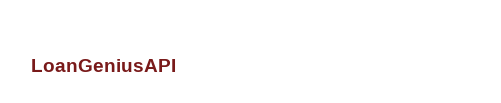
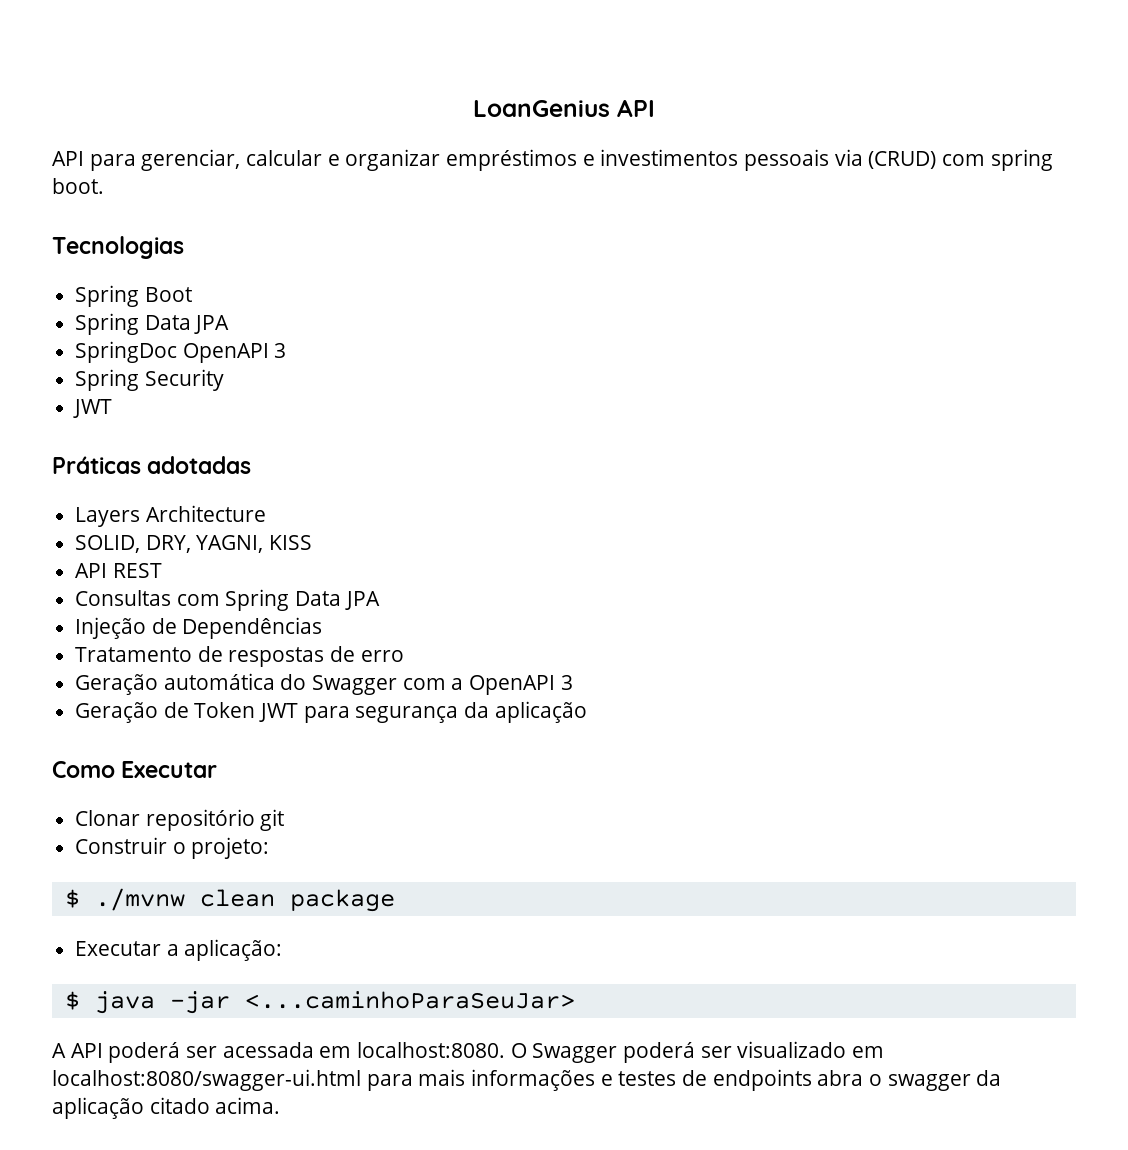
[31,59,176,72] LoanGeniusAPI -> [473,99,655,117] [52,149,1053,171] [52,178,104,194] [52,236,184,259] [75,285,192,307] [75,313,230,335] [75,341,287,363] [75,369,224,391] [73,399,113,418] [52,456,252,474] [75,505,266,527] [75,535,313,553] [75,563,162,578] [75,589,380,611] [75,617,323,639] [75,646,404,667] [75,673,573,695] [75,701,587,723] [52,761,218,778] [75,809,285,831] [75,837,270,859] [64,888,395,912] [75,939,283,961] [64,991,575,1014] [52,1041,885,1063] [52,1069,1002,1091] [52,1097,281,1119] LoanGenius API // API para gerenciar, calcular e organizar empréstimos e investimentos pessoais via (CRUD) com spring boot. // Tecnologias // Spring Boot // Spring Data JPA // SpringDoc OpenAPI 3 // Spring Security // JWT // Práticas adotadas // Layers Architecture // SOLID, DRY, YAGNI, KISS // API REST // Consultas com Spring Data JPA // Injeção de Dependências // Tratamento de respostas de erro // Geração automática do Swagger com a OpenAPI 3 // Geração de Token JWT para segurança da aplicação // Como Executar // Clonar repositório git // Construir o projeto: // $ ./mvnw clean package // Executar a aplicação: // $ java -jar <...caminhoParaSeuJar> // A API poderá ser acessada em localhost:8080. O Swagger poderá ser visualizado em localhost:8080/swagger-ui.html para mais informações e testes de endpoints abra o swagger da aplicação citado acima.

